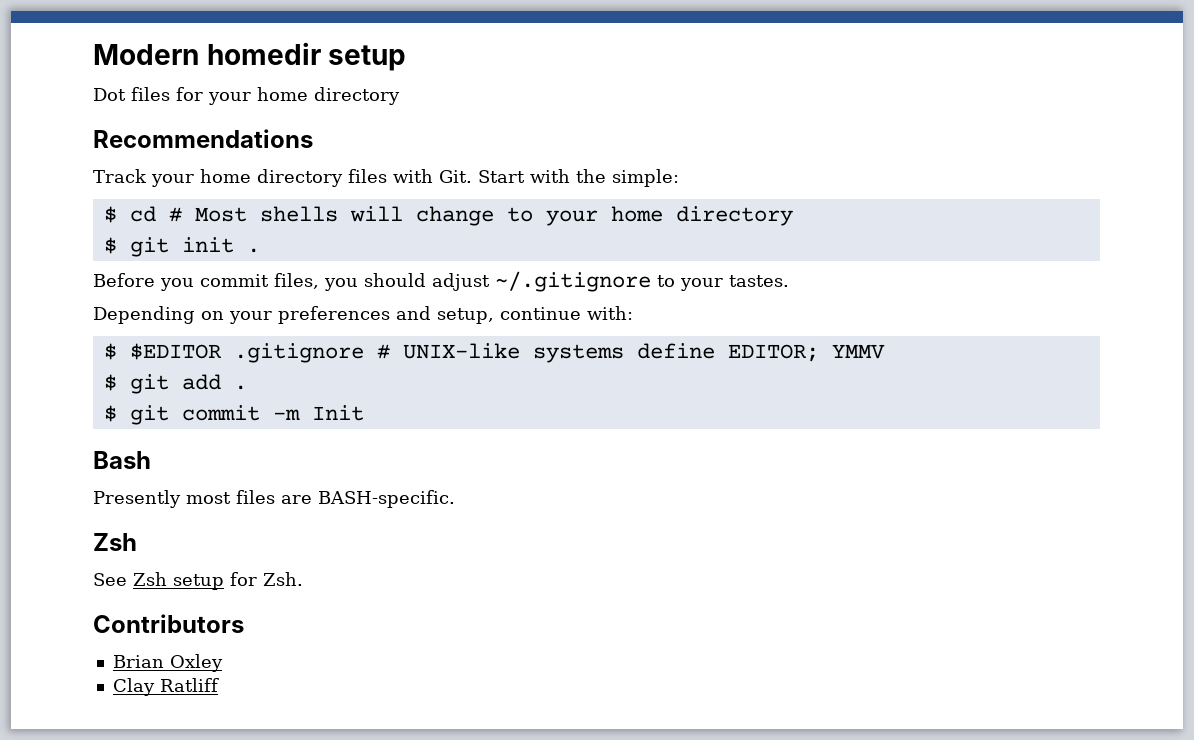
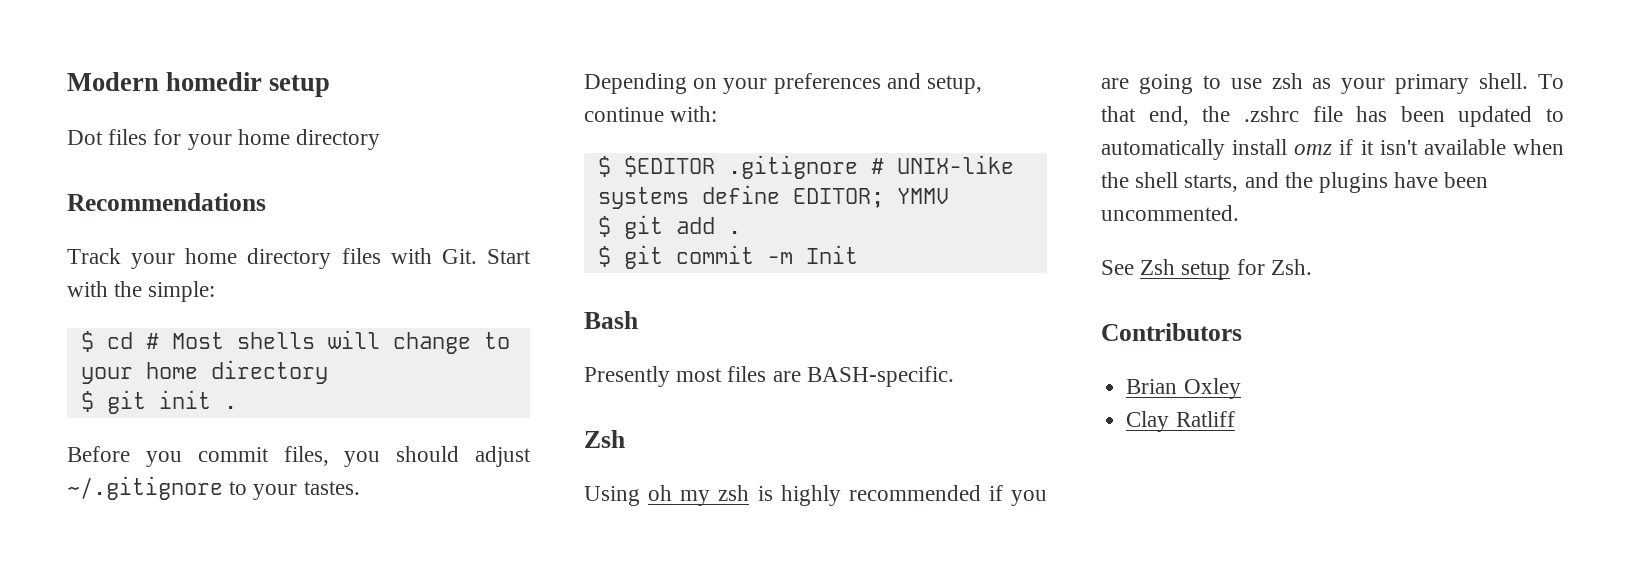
(137, 542) none -> [584,485,1047,506] [1101,73,1564,94] [1101,106,1564,127] [1101,139,1564,160] [1101,172,1489,193] [1101,205,1239,221] // Using oh my zsh is highly recommended if you are going to use zsh as your primary shell. To that end, the .zshrc file has been updated to automatically install omz if it isn't available when the shell starts, and the plugins have been uncommented.

